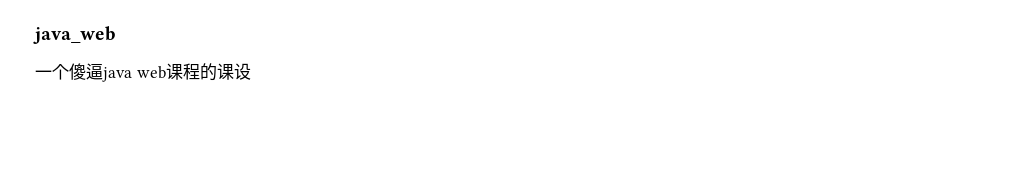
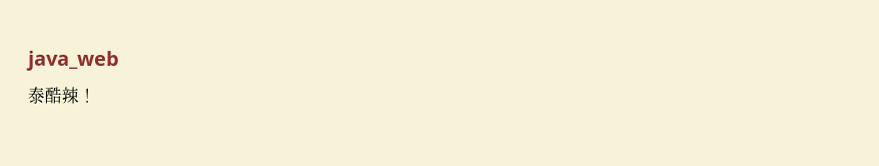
[35,63,251,82] 一个傻逼java web课程的课设 -> [27,86,96,104] 泰酷辣！

